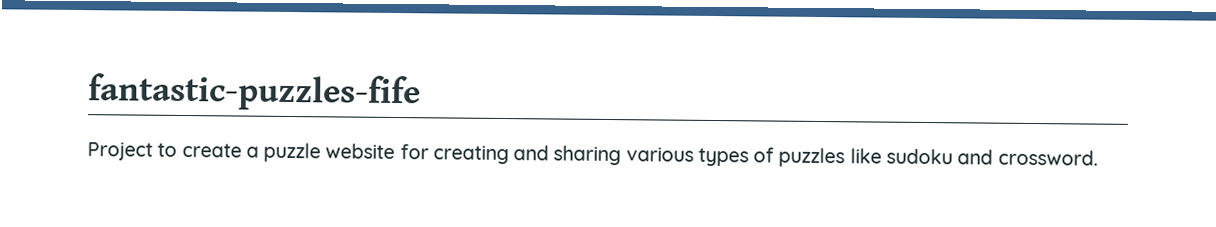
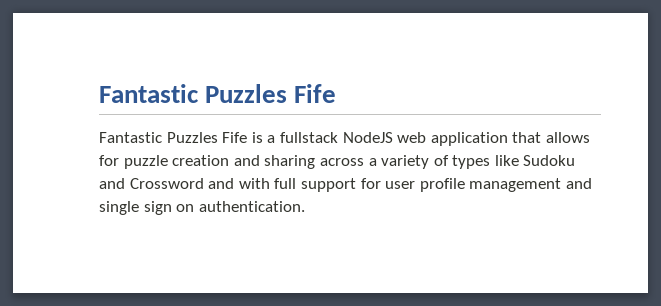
[88,73,421,112] [87,142,1098,168] fantastic-puzzles-fife // Project to create a puzzle website for creating and sharing various types of puzzles like sudoku and crossword. -> [99,84,337,103] [99,132,590,146] [99,155,576,169] [99,178,592,192] [99,201,305,215] Fantastic Puzzles Fife // Fantastic Puzzles Fife is a fullstack NodeJS web application that allows for puzzle creation and sharing across a variety of types like Sudoku and Crossword and with full support for user profile management and single sign on authentication.

